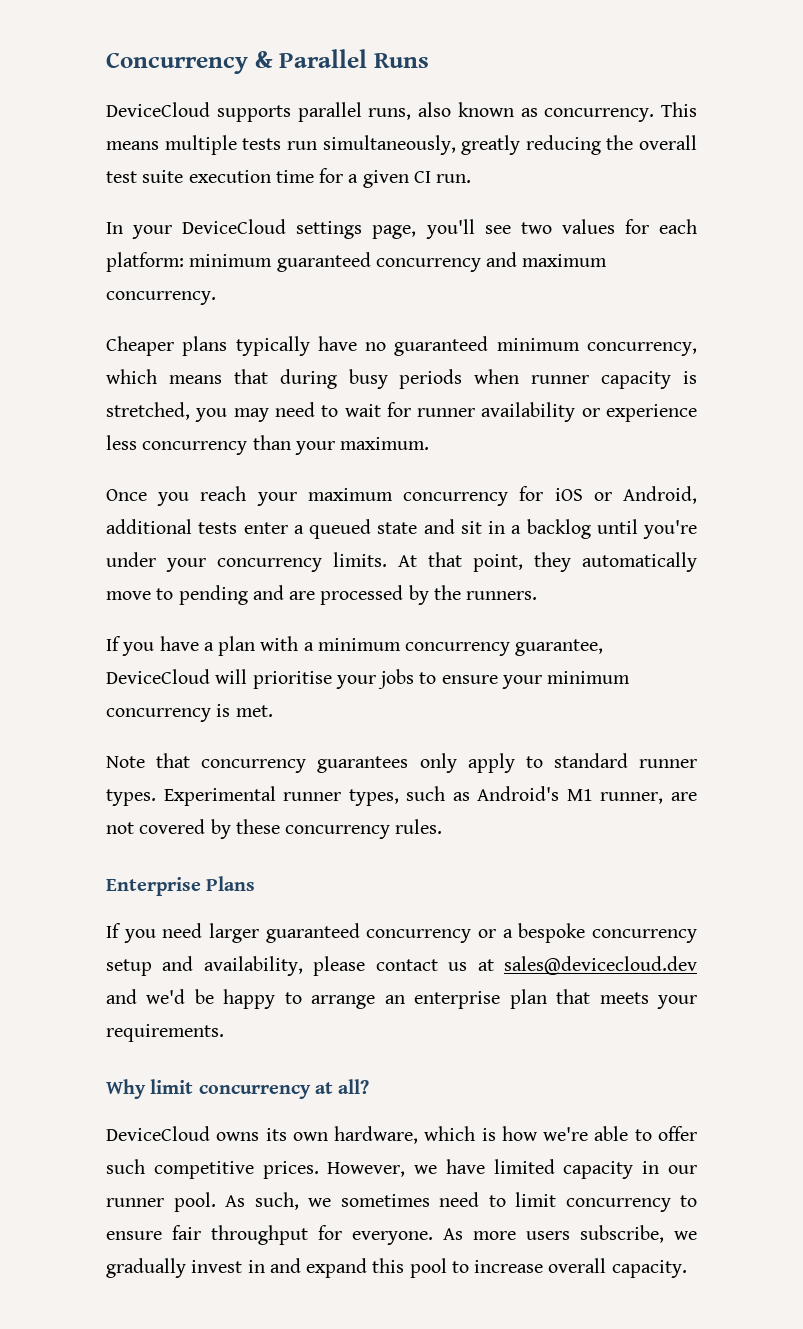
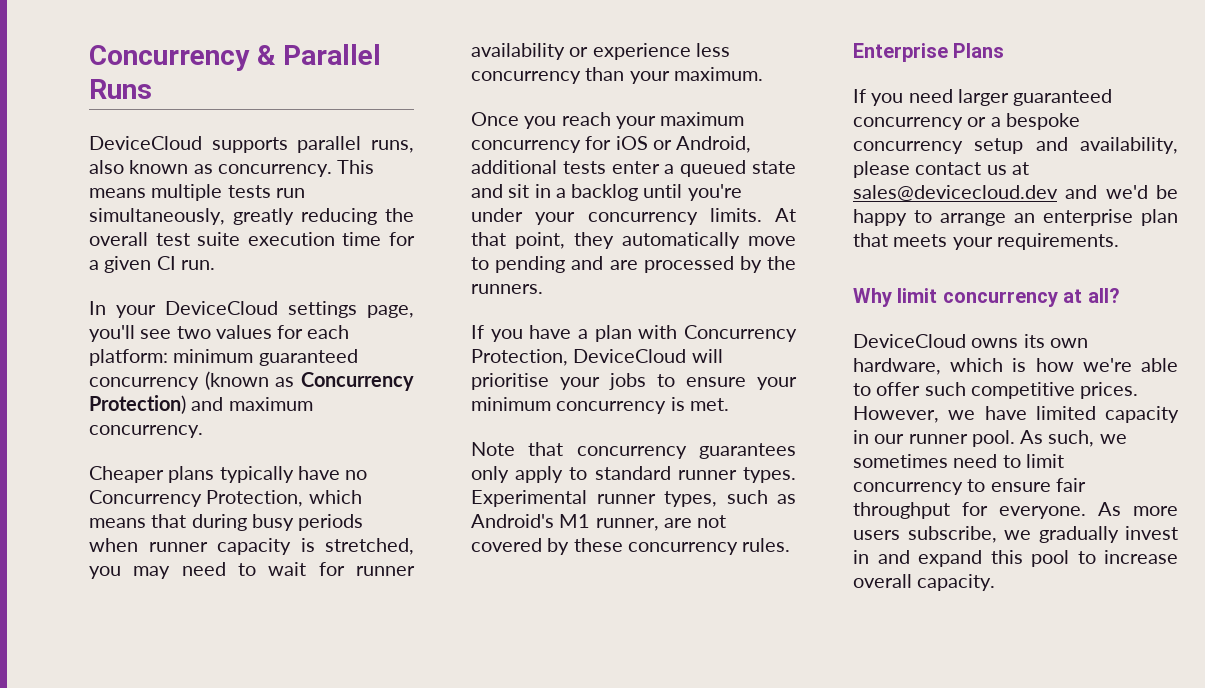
(481, 265) none -> [204,371,414,391] [89,395,186,414] (known as Concurrency Protection)
[394,336,697,356] guaranteed minimum concurrency, -> [89,490,304,507] Concurrency Protection,
[303,638,604,656] a minimum concurrency guarantee, -> [684,325,797,342] [471,349,568,366] Concurrency Protection,

